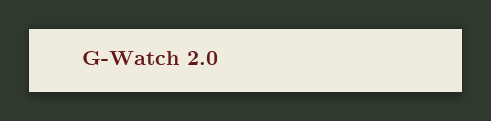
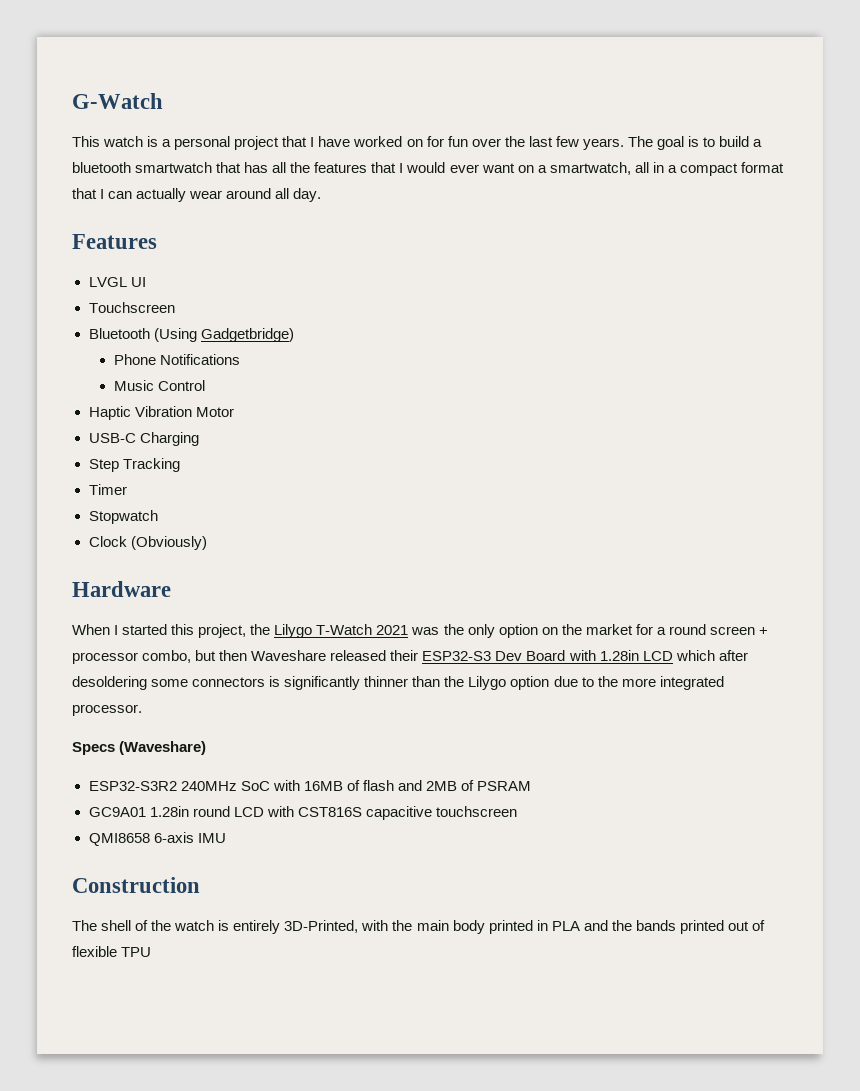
[187,51,218,65] 2.0 -> [72,136,763,150] [72,162,784,176] [72,188,322,202] [72,234,157,249] [88,277,146,287] [88,302,175,313] [88,328,294,342] [113,354,240,365] [113,380,205,391] [88,406,234,420] [88,432,199,446] [88,458,180,472] [88,484,127,495] [88,510,158,524] [88,536,207,550] [72,581,171,597] [72,624,768,638] [72,650,748,664] [72,676,724,690] [72,704,142,716] [72,741,207,755] [88,780,532,791] [88,806,517,820] [88,832,226,846] [72,877,200,893] [72,920,765,934] [72,946,152,957] // This watch is a personal project that I have worked on for fun over the last few years. The goal is to build a bluetooth smartwatch that has all the features that I would ever want on a smartwatch, all in a compact format that I can actually wear around all day. // Features // LVGL UI // Touchscreen // Bluetooth (Using Gadgetbridge) // Phone Notifications // Music Control // Haptic Vibration Motor // USB-C Charging // Step Tracking // Timer // Stopwatch // Clock (Obviously) // Hardware // When I started this project, the Lilygo T-Watch 2021 was the only option on the market for a round screen + processor combo, but then Waveshare released their ESP32-S3 Dev Board with 1.28in LCD which after desoldering some connectors is significantly thinner than the Lilygo option due to the more integrated processor. // Specs (Waveshare) // ESP32-S3R2 240MHz SoC with 16MB of flash and 2MB of PSRAM // GC9A01 1.28in round LCD with CST816S capacitive touchscreen // QMI8658 6-axis IMU // Construction // The shell of the watch is entirely 3D-Printed, with the main body printed in PLA and the bands printed out of flexible TPU

